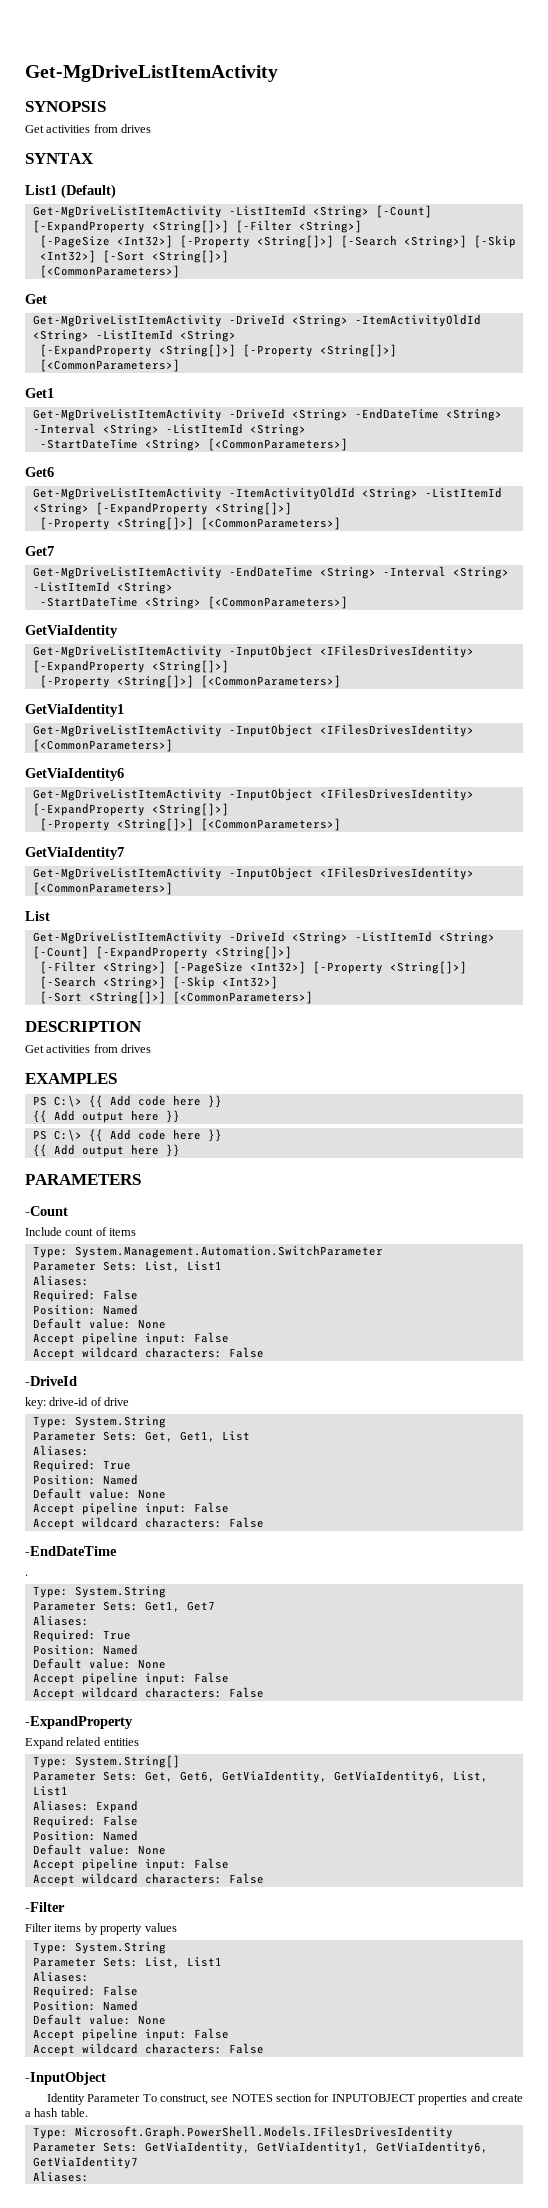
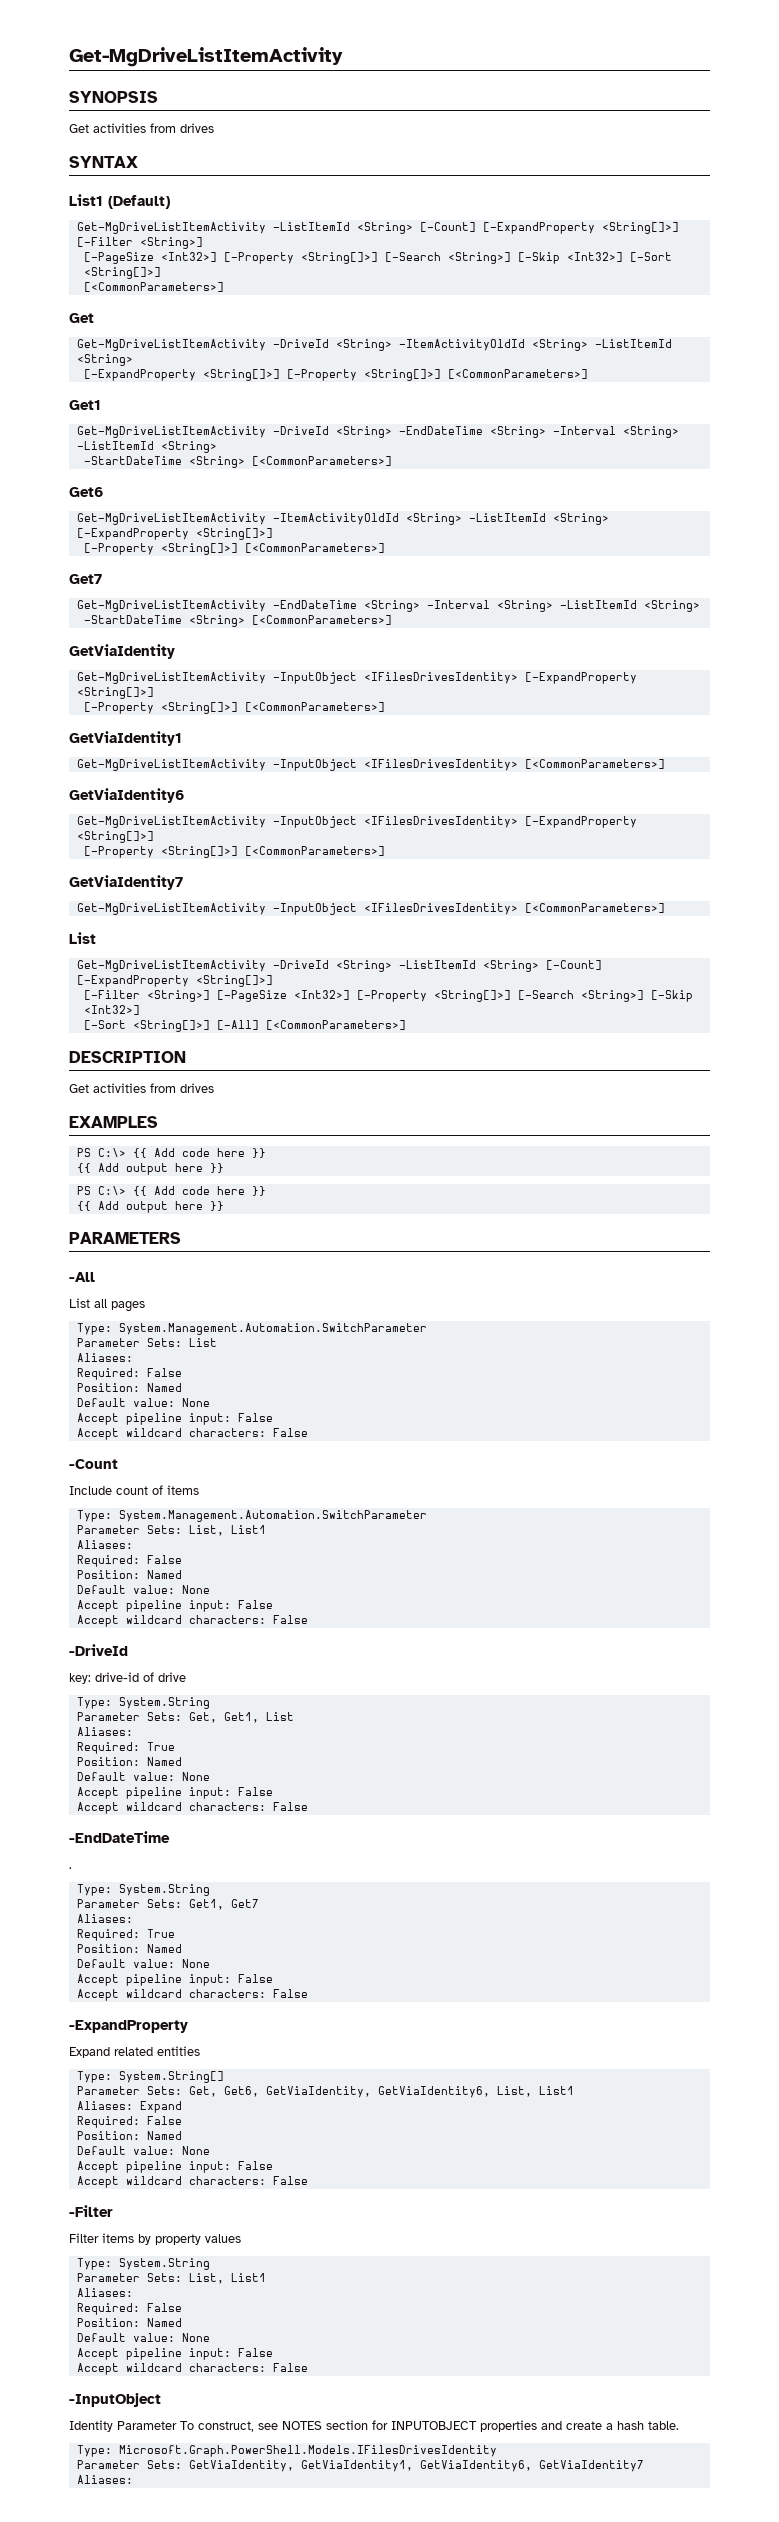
(166, 997) none -> [216,1020,259,1030] [-All]
(141, 1179) none -> [69,1272,95,1282] [69,1298,145,1312] [76,1323,427,1335] [76,1338,217,1347] [76,1353,133,1362] [76,1368,182,1380] [76,1383,182,1392] [76,1398,210,1407] [76,1413,273,1425] [76,1428,308,1440] // -All // List all pages // Type: System.Management.Automation.SwitchParameter // Parameter Sets: List // Aliases: // Required: False // Position: Named // Default value: None // Accept pipeline input: False // Accept wildcard characters: False

